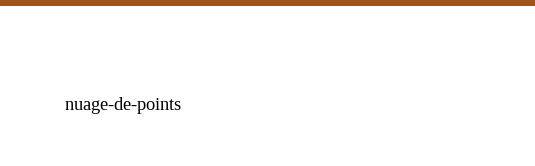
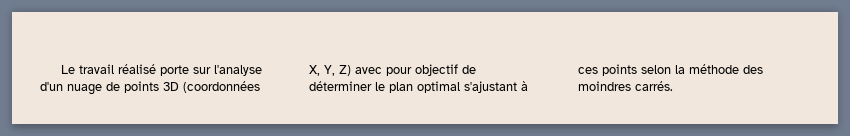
[65,97,181,114] nuage-de-points -> [60,64,262,76] [40,81,260,95] [309,64,476,76] [309,81,528,93] [578,64,763,76] [578,81,673,91] Le travail réalisé porte sur l'analyse d'un nuage de points 3D (coordonnées X, Y, Z) avec pour objectif de déterminer le plan optimal s'ajustant à ces points selon la méthode des moindres carrés.

